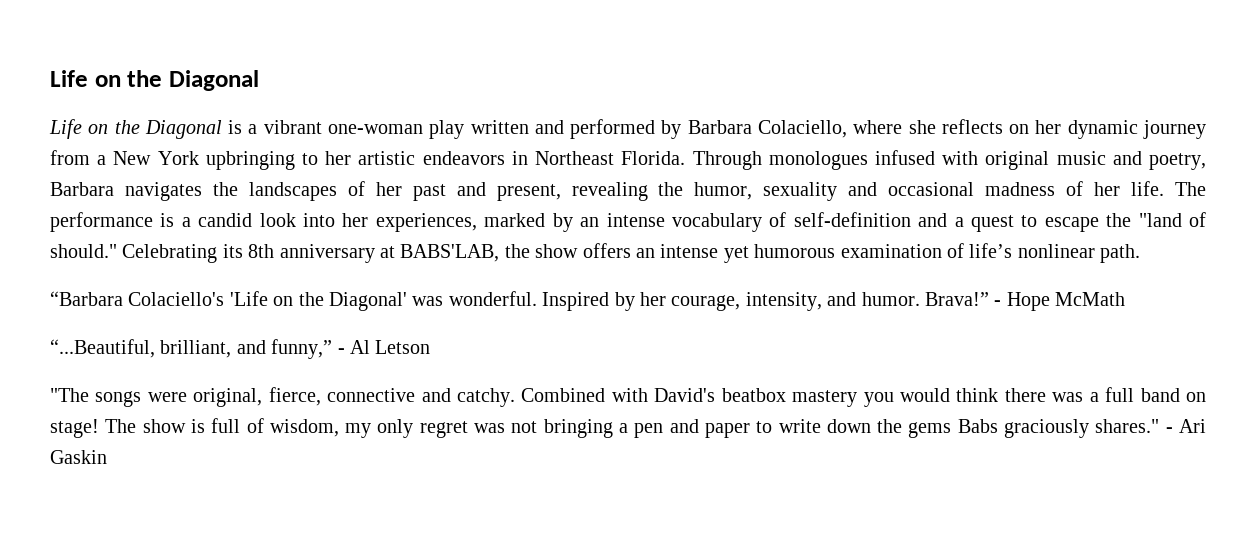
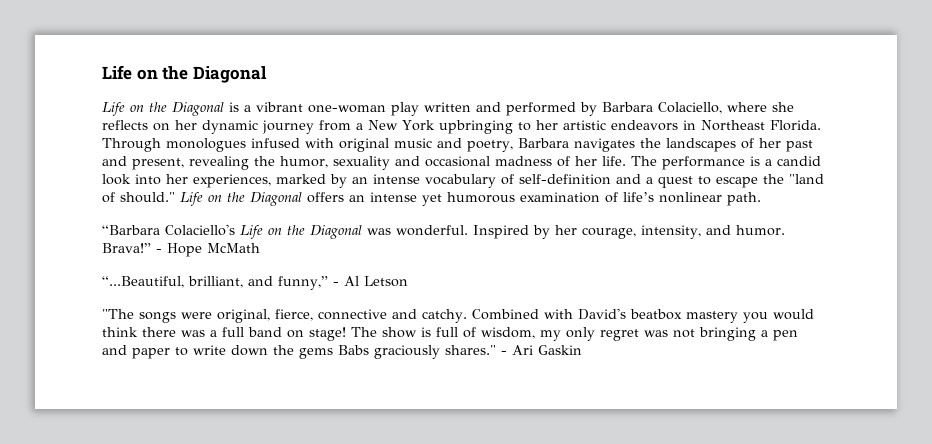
[122,244,579,263] Celebrating its 8th anniversary at BABS'LAB, the show -> [180,192,302,206] Life on the Diagonal
[229,291,407,311] 'Life on the Diagonal' -> [240,225,362,239] Life on the Diagonal

